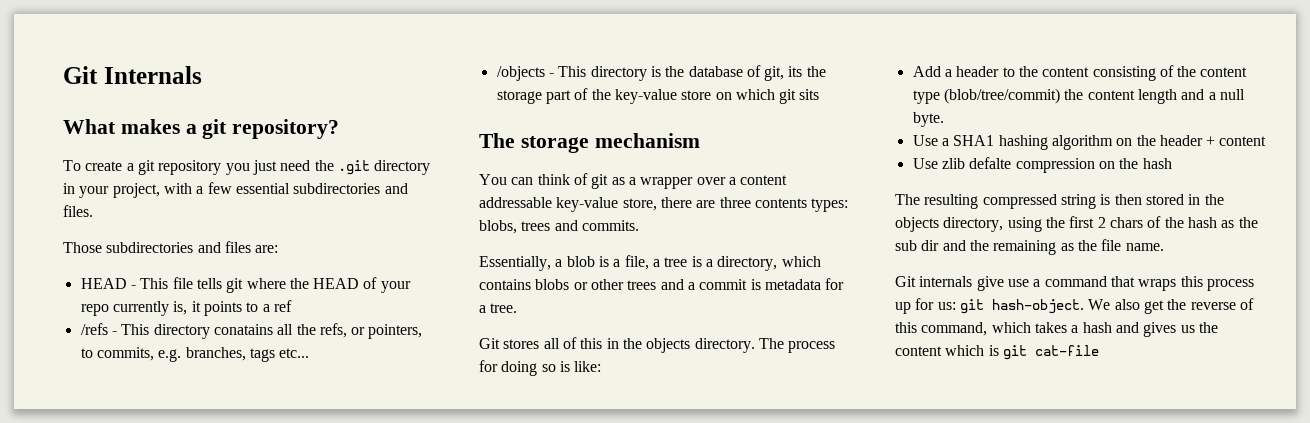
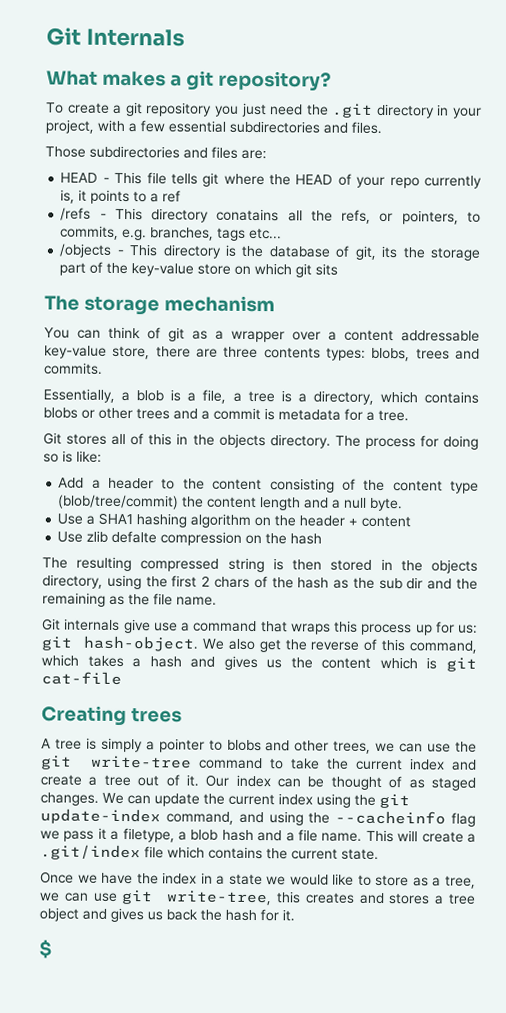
(1099, 350) none -> [41,705,182,727] [41,737,478,754] [40,755,477,771] [40,774,476,791] [40,792,410,809] [40,808,476,827] [40,827,476,843] [40,844,379,861] [40,871,477,889] [39,890,477,906] [39,907,295,923] [39,939,52,959] // Creating trees // A tree is simply a pointer to blobs and other trees, we can use the git write-tree command to take the current index and create a tree out of it. Our index can be thought of as staged changes. We can update the current index using the git update-index command, and using the --cacheinfo flag we pass it a filetype, a blob hash and a file name. This will create a .git/index file which contains the current state. // Once we have the index in a state we would like to store as a tree, we can use git write-tree, this creates and stores a tree object and gives us back the hash for it. // $

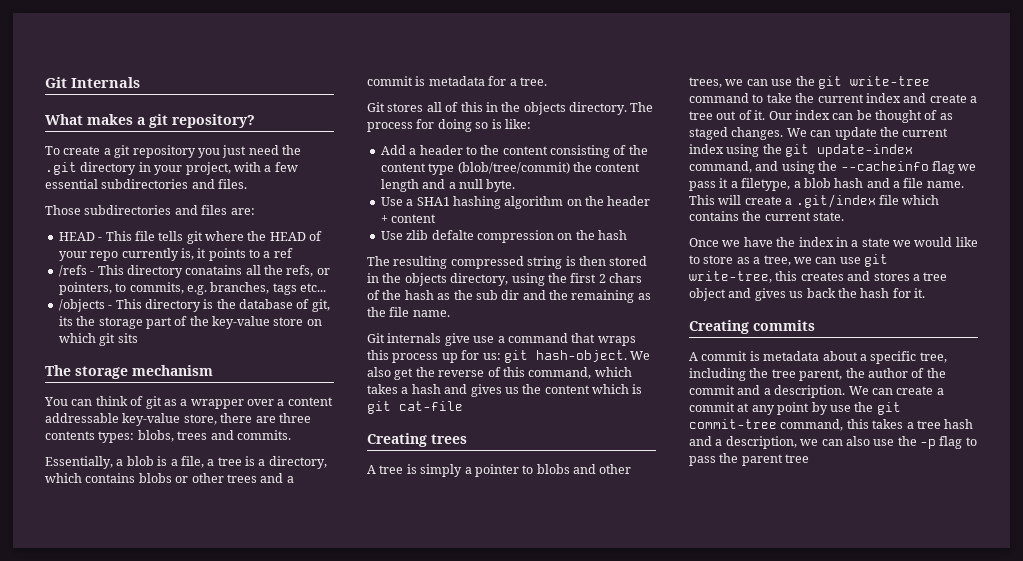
[39,939,52,959] $ -> [689,320,815,334] [689,351,947,364] [689,368,946,381] [689,385,944,398] [689,402,901,415] [689,419,974,431] [689,436,977,449] [689,453,810,466] Creating commits // A commit is metadata about a specific tree, including the tree parent, the author of the commit and a description. We can create a commit at any point by use the git commit-tree command, this takes a tree hash and a description, we can also use the -p flag to pass the parent tree

